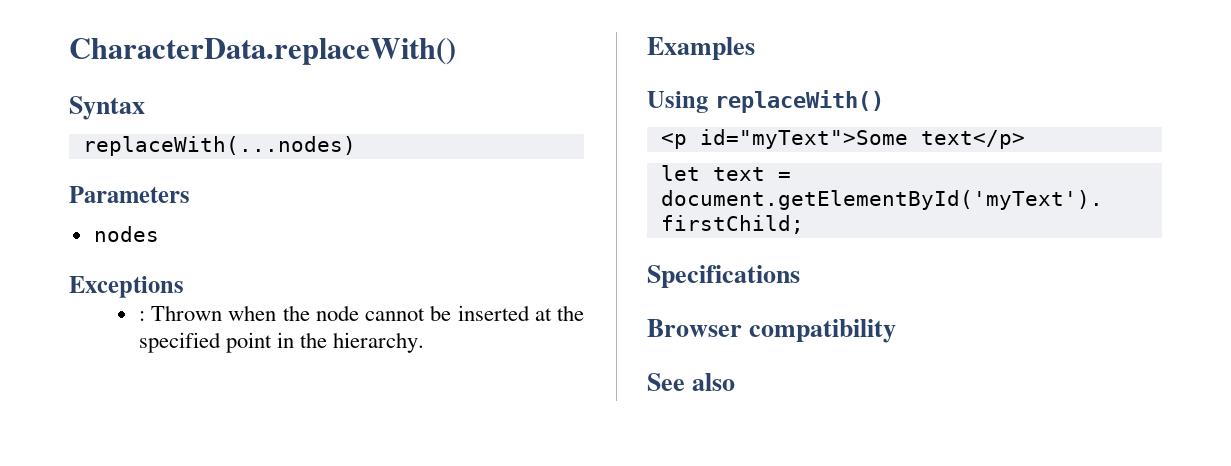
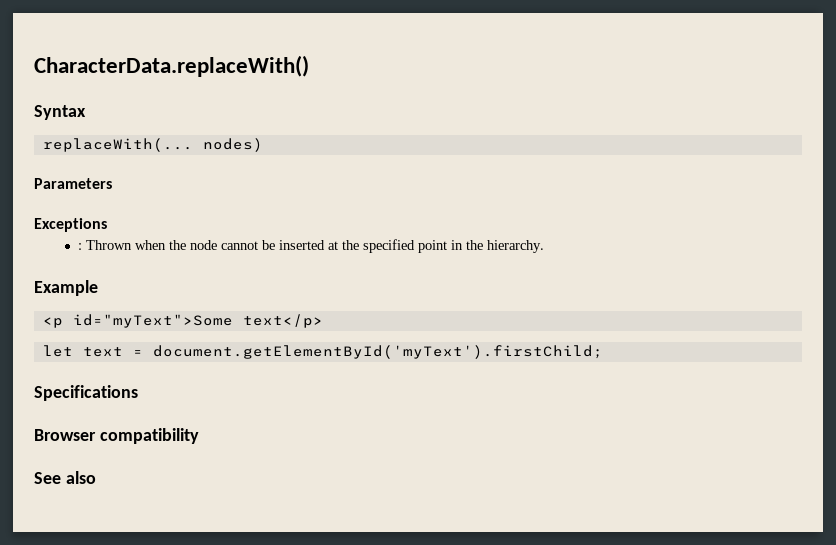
[82,136,356,156] replaceWith(...nodes) -> [42,138,263,152] replaceWith(... nodes)
[93,226,159,242] // nodes -> (112, 183) none
[647,37,755,60] [647,90,884,113] Examples // Using replaceWith() -> [34,280,98,296] Example

